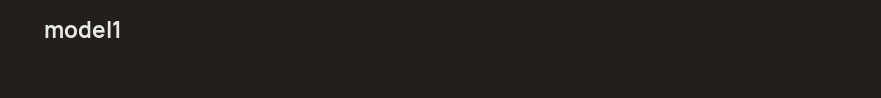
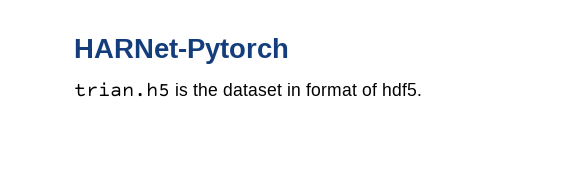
[44,21,122,38] model1 -> [74,38,289,64] [74,82,422,97] HARNet-Pytorch // trian.h5 is the dataset in format of hdf5.

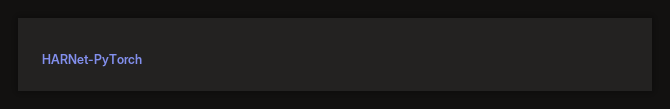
[74,38,289,64] [74,82,422,97] HARNet-Pytorch // trian.h5 is the dataset in format of hdf5. -> [42,54,142,67] HARNet-PyTorch

